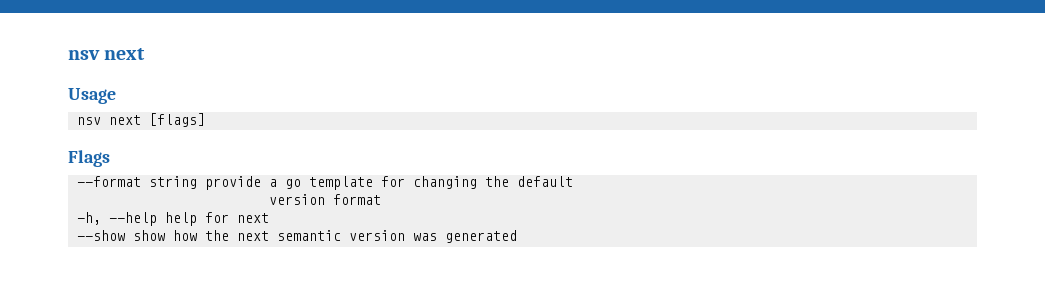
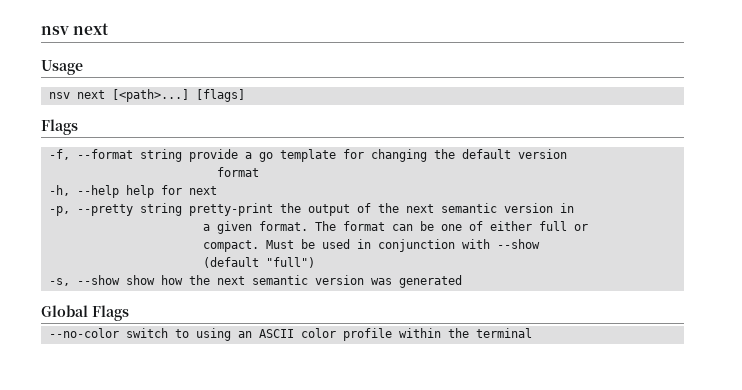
(142, 120) none -> [111,89,189,102] [<path>...]
(110, 158) none -> [48,149,70,160] -f,
[269,194,326,205] // version -> [517,149,567,159] version //
(270, 218) none -> [48,203,574,216] [202,221,588,234] [202,239,540,252] [202,257,315,268] [48,278,70,286] -p, --pretty string pretty-print the output of the next semantic version in // a given format. The format can be one of either full or // compact. Must be used in conjunction with --show // (default "full") // -s,
(518, 236) none -> [41,305,129,321] [48,328,532,341] // Global Flags // --no-color switch to using an ASCII color profile within the terminal

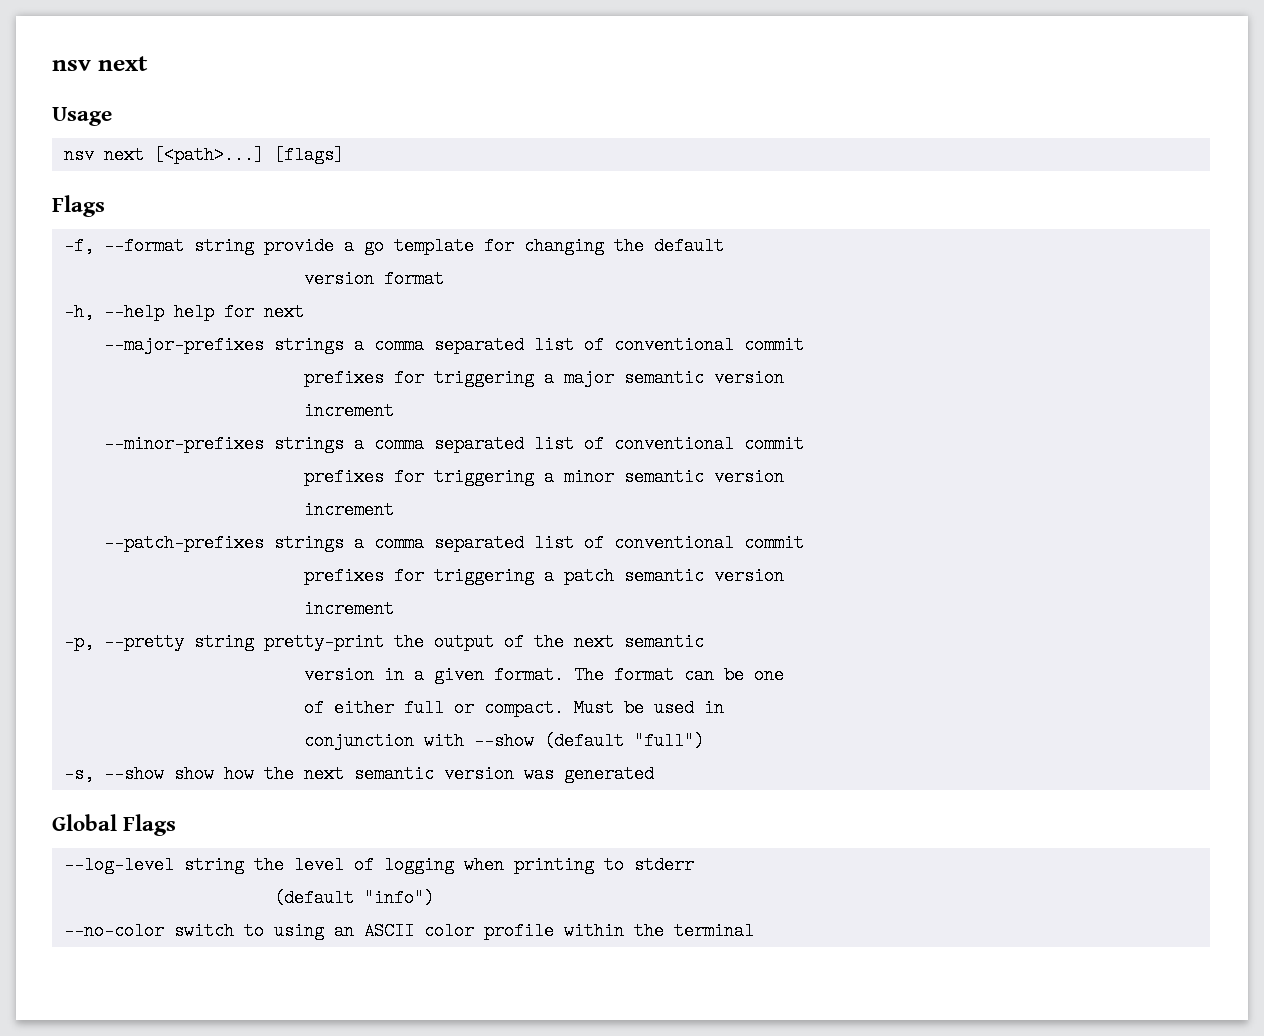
[517,149,567,159] version // -> [303,270,374,288] // version
(217, 190) none -> [103,336,804,354] [303,369,784,387] [303,402,394,420] [103,435,804,453] [303,468,784,486] [303,501,394,519] [103,534,804,552] [303,567,784,585] [303,600,394,618] // --major-prefixes strings a comma separated list of conventional commit // prefixes for triggering a major semantic version // increment // --minor-prefixes strings a comma separated list of conventional commit // prefixes for triggering a minor semantic version // increment // --patch-prefixes strings a comma separated list of conventional commit // prefixes for triggering a patch semantic version // increment
(497, 208) none -> (704, 642) //
(574, 208) // -> (404, 675) none
(462, 227) none -> (784, 675) //
(588, 227) // -> (474, 708) none
(371, 244) none -> (724, 708) //
(540, 244) // -> (534, 741) none
(129, 313) none -> [63,856,694,874] [273,889,434,907] // --log-level string the level of logging when printing to stderr // (default "info")

